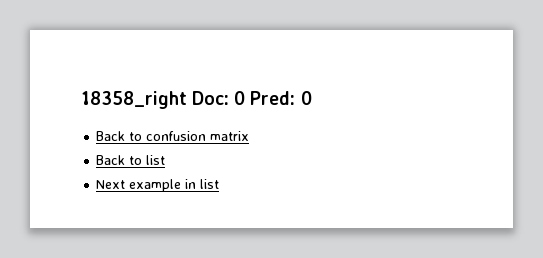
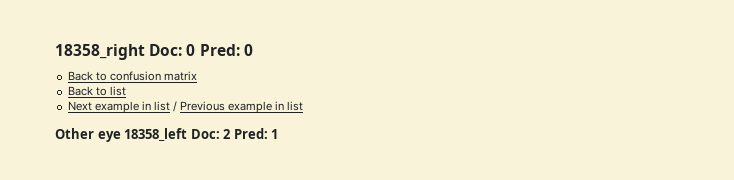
(220, 184) none -> [173,101,304,113] [55,128,279,142] / Previous example in list // Other eye 18358_left Doc: 2 Pred: 1

